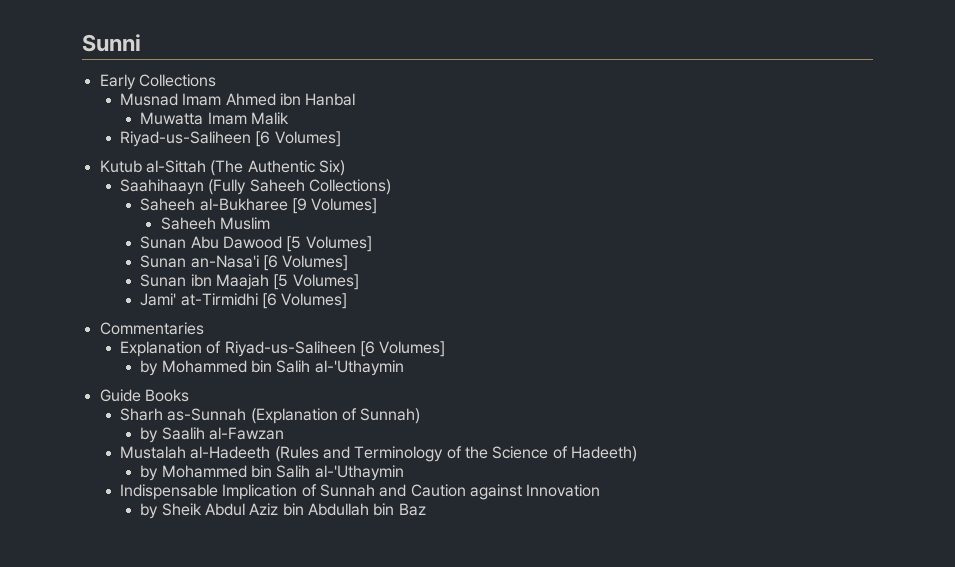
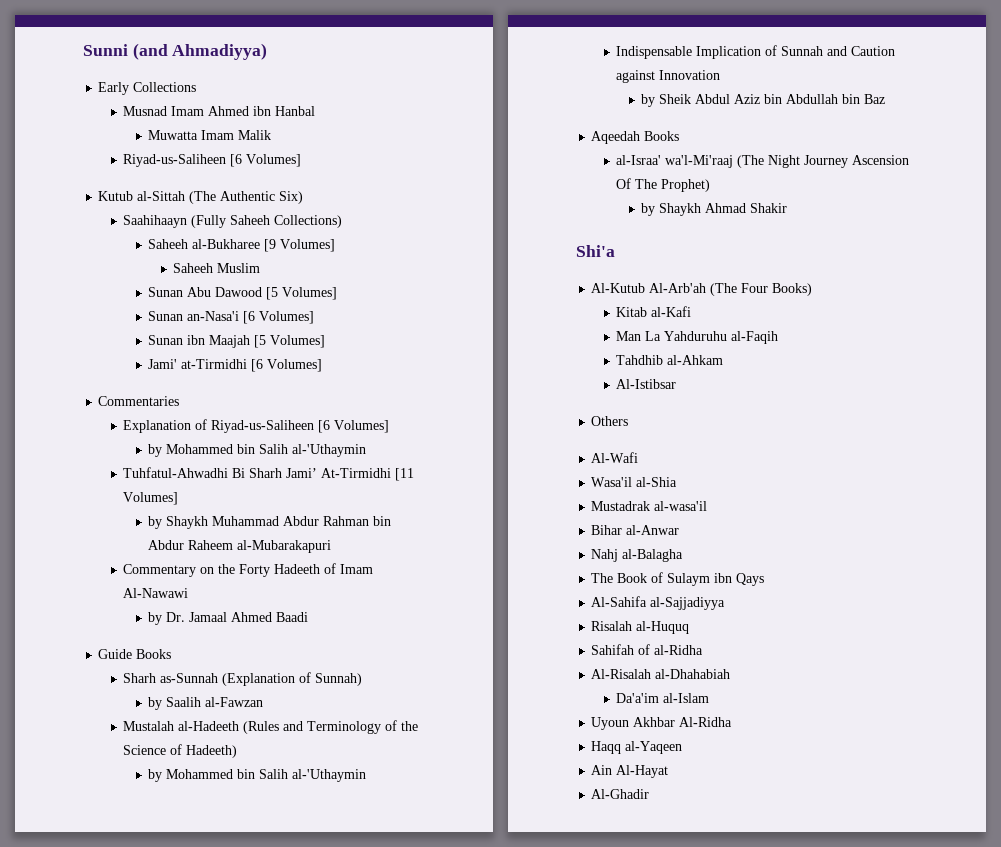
(141, 43) none -> [132,43,268,60] (and Ahmadiyya)
(404, 368) none -> [123,467,415,481] [123,492,179,505] [148,516,392,529] [148,540,332,553] [123,563,374,577] [123,588,189,598] [148,612,309,625] // Tuhfatul-Ahwadhi Bi Sharh Jami’ At-Tirmidhi [11 Volumes] // by Shaykh Muhammad Abdur Rahman bin Abdur Raheem al-Mubarakapuri // Commentary on the Forty Hadeeth of Imam Al-Nawawi // by Dr. Jamaal Ahmed Baadi
(426, 509) none -> [591,131,680,144] [616,155,910,168] [616,178,711,192] [641,203,788,216] [576,245,615,257] [591,283,813,296] [616,306,692,317] [616,331,779,344] [616,355,724,365] [616,379,677,389] [591,416,629,426] [591,452,639,463] [591,477,678,487] [591,501,708,511] [591,525,680,535] [591,549,684,562] [591,572,765,586] [591,596,726,610] [591,621,690,634] [591,644,704,655] [591,669,731,679] [616,693,710,703] [591,717,733,730] [591,741,683,754] [591,765,669,778] [591,789,650,799] // Aqeedah Books // al-Israa' wa'l-Mi'raaj (The Night Journey Ascension Of The Prophet) // by Shaykh Ahmad Shakir // Shi'a // Al-Kutub Al-Arb'ah (The Four Books) // Kitab al-Kafi // Man La Yahduruhu al-Faqih // Tahdhib al-Ahkam // Al-Istibsar // Others // Al-Wafi // Wasa'il al-Shia // Mustadrak al-wasa'il // Bihar al-Anwar // Nahj al-Balagha // The Book of Sulaym ibn Qays // Al-Sahifa al-Sajjadiyya // Risalah al-Huquq // Sahifah of al-Ridha // Al-Risalah al-Dhahabiah // Da'a'im al-Islam // Uyoun Akhbar Al-Ridha // Haqq al-Yaqeen // Ain Al-Hayat // Al-Ghadir

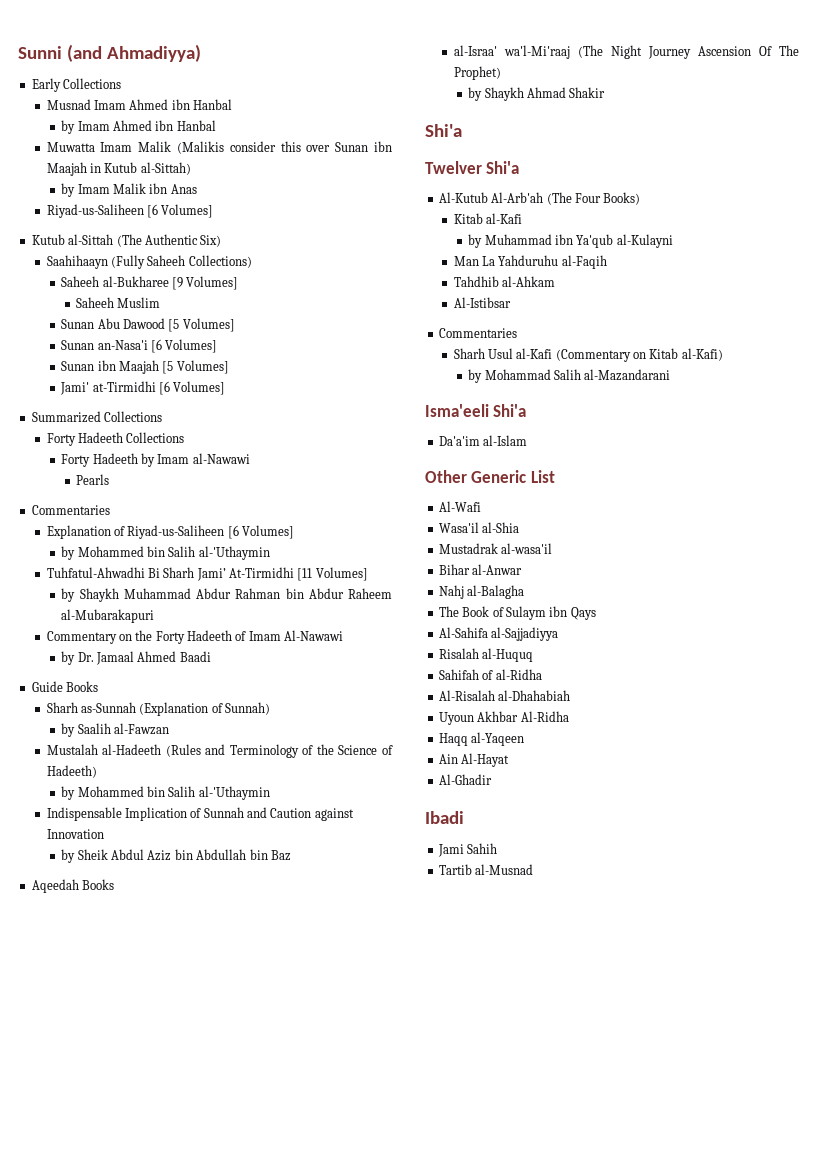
[148,130,272,140] Muwatta Imam Malik -> [61,120,216,134] [46,141,393,154] [46,162,191,176] [61,183,197,197] by Imam Ahmed ibn Hanbal // Muwatta Imam Malik (Malikis consider this over Sunan ibn Maajah in Kutub al-Sittah) // by Imam Malik ibn Anas
(323, 365) none -> [31,411,163,423] [46,432,185,446] [61,453,250,467] [75,474,109,485] // Summarized Collections // Forty Hadeeth Collections // Forty Hadeeth by Imam al-Nawawi // Pearls
(615, 251) none -> [425,161,520,174] // Twelver Shi'a
(692, 311) none -> [468,234,673,248] // by Muhammad ibn Ya'qub al-Kulayni
[591,416,629,426] Others -> [438,328,517,338] [453,348,723,362] [468,369,671,383] [425,404,527,417] [438,435,528,446] [425,470,555,483] Commentaries // Sharh Usul al-Kafi (Commentary on Kitab al-Kafi) // by Mohammad Salih al-Mazandarani // Isma'eeli Shi'a // Da'a'im al-Islam // Other Generic List
[616,693,710,703] // Da'a'im al-Islam -> (571, 695) none
(650, 794) none -> [425,811,464,824] [437,843,498,857] [438,864,534,875] // Ibadi // Jami Sahih // Tartib al-Musnad

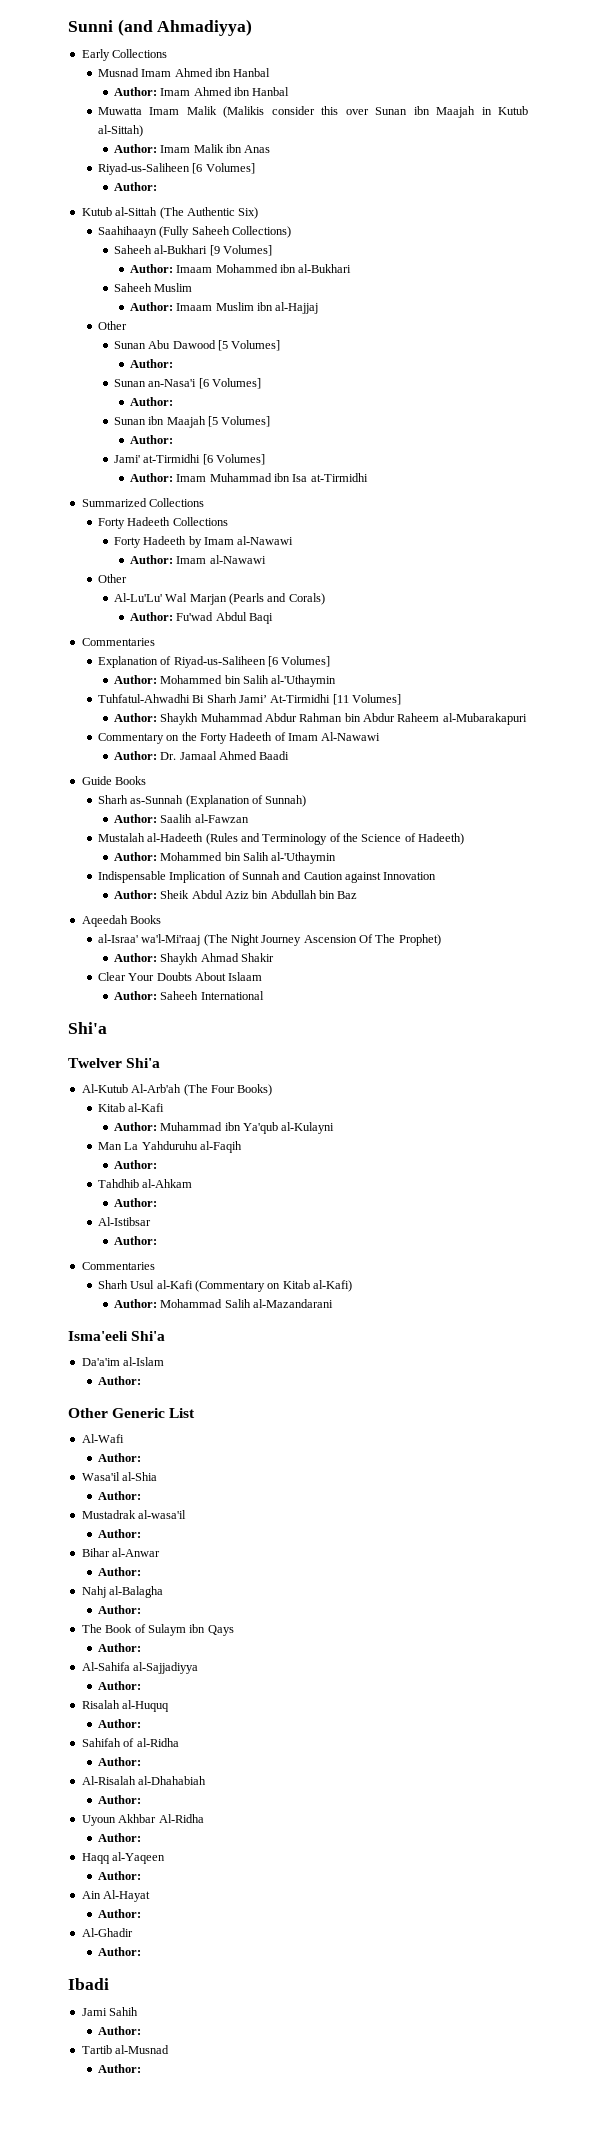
[61,120,76,134] by -> [113,87,157,96] Author:
[61,183,76,197] by -> [113,144,157,153] Author:
(214, 211) none -> [113,182,157,191] // Author:
[102,276,169,287] al-Bukharee -> [154,245,208,254] al-Bukhari
[75,297,161,308] Saheeh Muslim -> [129,264,352,273] [113,283,193,292] [129,302,319,314] [97,321,127,330] Author: Imaam Mohammed ibn al-Bukhari // Saheeh Muslim // Author: Imaam Muslim ibn al-Hajjaj // Other
(235, 325) none -> [129,359,173,368] // Author:
(218, 346) none -> [129,397,173,406] // Author:
(229, 367) none -> [129,435,173,444] // Author:
(226, 388) none -> [129,473,368,482] // Author: Imam Muhammad ibn Isa at-Tirmidhi
[75,474,109,485] Pearls -> [129,555,266,564] [97,574,127,583] [113,593,325,605] [129,612,273,624] Author: Imam al-Nawawi // Other // Al-Lu'Lu' Wal Marjan (Pearls and Corals) // Author: Fu'wad Abdul Baqi
[61,546,76,560] by -> [113,675,157,684] Author:
[61,588,76,602] by -> [113,713,157,722] Author:
[61,651,76,665] by -> [113,751,157,760] Author:
[61,723,76,737] by -> [113,814,157,823] Author:
[61,786,76,800] by -> [113,852,157,861] Author:
[61,849,76,863] by -> [113,890,157,899] Author:
[468,87,483,101] by -> [113,953,157,962] Author:
(606, 92) none -> [97,972,263,981] [113,991,264,1000] // Clear Your Doubts About Islaam // Author: Saheeh International
[468,234,483,248] by -> [113,1122,157,1131] Author:
(607, 262) none -> [113,1160,157,1169] // Author:
(555, 281) none -> [113,1198,157,1207] // Author:
(511, 302) none -> [113,1236,157,1245] // Author:
[468,369,483,383] by -> [113,1299,157,1308] Author:
(528, 440) none -> [97,1376,141,1385] // Author:
(481, 506) none -> [97,1453,141,1462] // Author:
(520, 527) none -> [97,1491,141,1500] // Author:
(553, 548) none -> [97,1529,141,1538] // Author:
(523, 569) none -> [97,1567,141,1576] // Author:
(525, 592) none -> [97,1605,141,1614] // Author:
(596, 613) none -> [97,1643,141,1652] // Author:
(559, 634) none -> [97,1681,141,1690] // Author:
(534, 655) none -> [97,1719,141,1728] // Author:
(542, 674) none -> [97,1757,141,1766] // Author:
(571, 695) none -> [97,1795,141,1804] // Author:
(569, 716) none -> [97,1833,141,1842] // Author:
(525, 739) none -> [97,1871,141,1880] // Author:
(510, 760) none -> [97,1909,141,1918] // Author:
(492, 779) none -> [97,1947,141,1956] // Author:
(498, 848) none -> [97,2026,141,2035] // Author:
(534, 869) none -> [97,2064,141,2073] // Author:

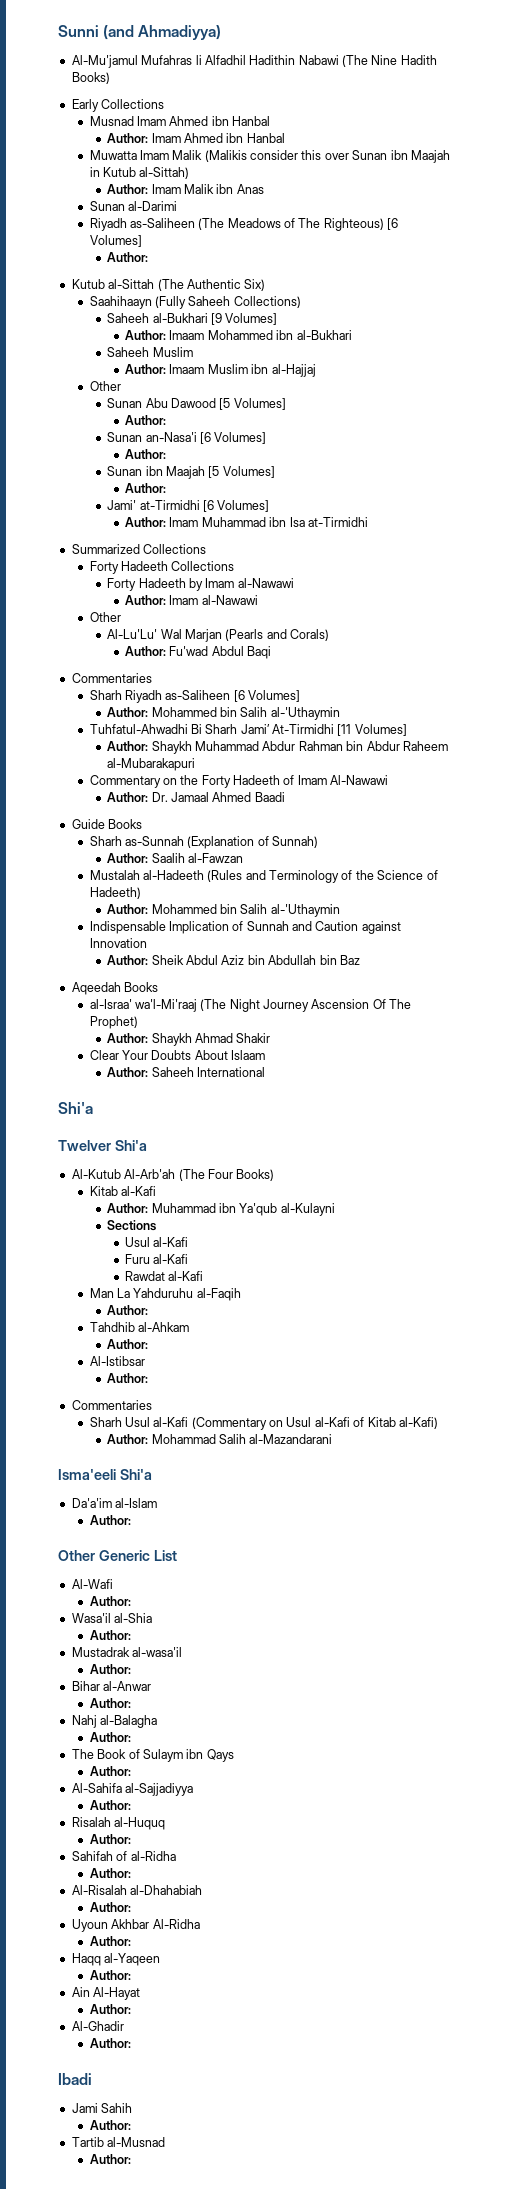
(253, 27) none -> [71,55,437,68] [71,72,110,84] // Al-Mu'jamul Mufahras li Alfadhil Hadithin Nabawi (The Nine Hadith Books)
[97,163,190,175] Riyad-us-Saliheen -> [89,201,177,211] [89,218,384,231] Sunan al-Darimi // Riyadh as-Saliheen (The Meadows of The Righteous)
[97,656,266,668] Explanation of Riyad-us-Saliheen -> [89,690,231,703] Sharh Riyadh as-Saliheen
(335, 1128) none -> [107,1220,157,1231] [125,1237,189,1247] [125,1254,189,1264] [125,1271,204,1281] // Sections // Usul al-Kafi // Furu al-Kafi // Rawdat al-Kafi
(281, 1286) none -> [286,1417,365,1427] Usul al-Kafi of

